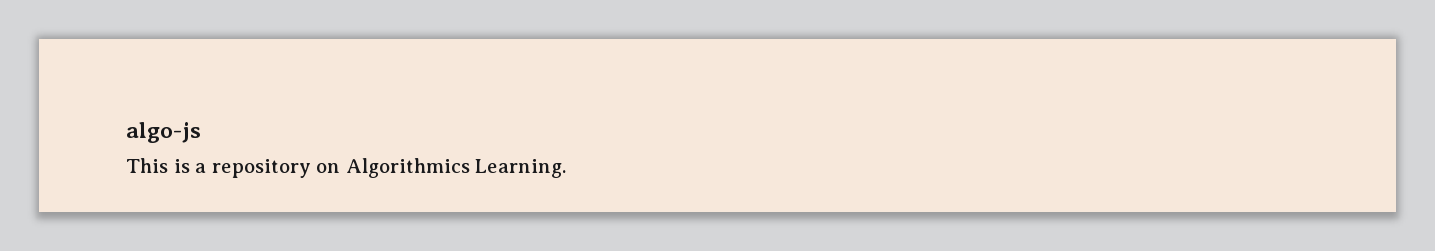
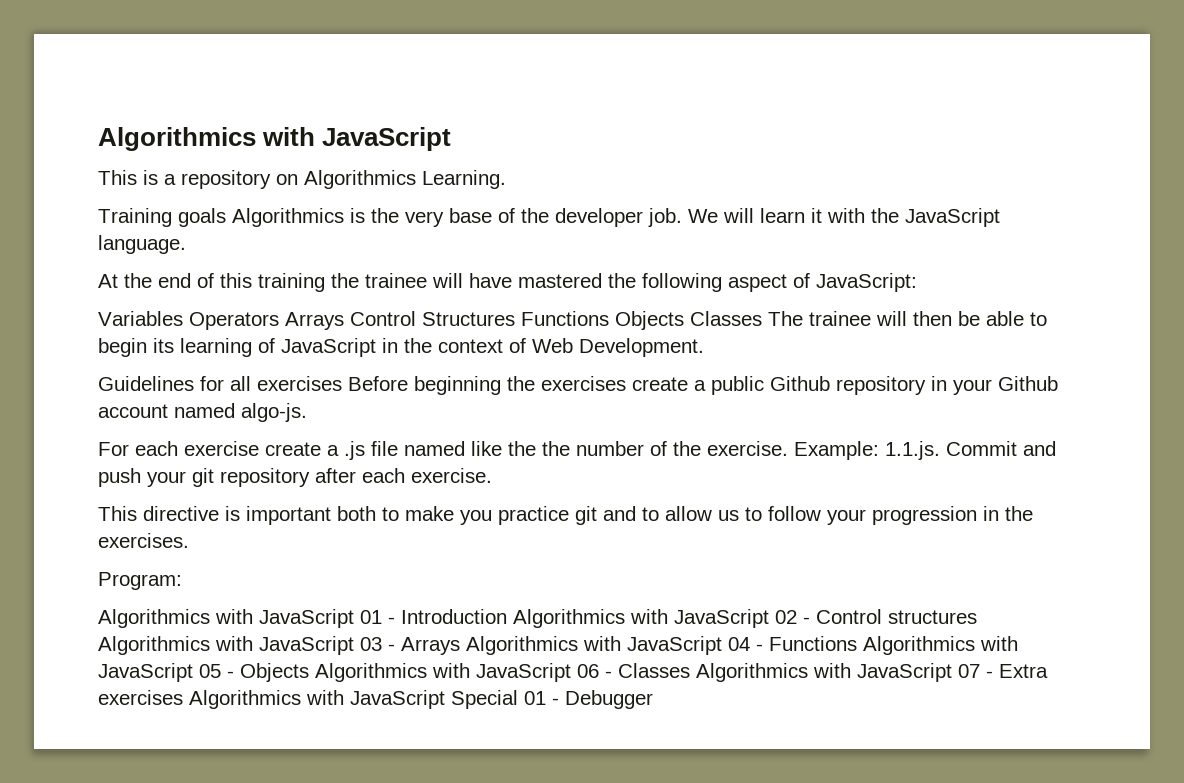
[126,122,201,143] algo-js -> [98,127,452,151] Algorithmics with JavaScript
(567, 168) none -> [98,208,1000,227] [98,235,186,254] [98,273,917,292] [98,311,1047,330] [98,338,704,357] [98,376,1058,395] [98,403,307,422] [98,441,1056,460] [98,468,492,487] [98,506,1033,525] [98,533,189,548] [98,572,182,590] [98,609,977,628] [98,636,1018,655] [98,663,1048,682] [98,690,653,709] // Training goals Algorithmics is the very base of the developer job. We will learn it with the JavaScript language. // At the end of this training the trainee will have mastered the following aspect of JavaScript: // Variables Operators Arrays Control Structures Functions Objects Classes The trainee will then be able to begin its learning of JavaScript in the context of Web Development. // Guidelines for all exercises Before beginning the exercises create a public Github repository in your Github account named algo-js. // For each exercise create a .js file named like the the number of the exercise. Example: 1.1.js. Commit and push your git repository after each exercise. // This directive is important both to make you practice git and to allow us to follow your progression in the exercises. // Program: // Algorithmics with JavaScript 01 - Introduction Algorithmics with JavaScript 02 - Control structures Algorithmics with JavaScript 03 - Arrays Algorithmics with JavaScript 04 - Functions Algorithmics with JavaScript 05 - Objects Algorithmics with JavaScript 06 - Classes Algorithmics with JavaScript 07 - Extra exercises Algorithmics with JavaScript Special 01 - Debugger

